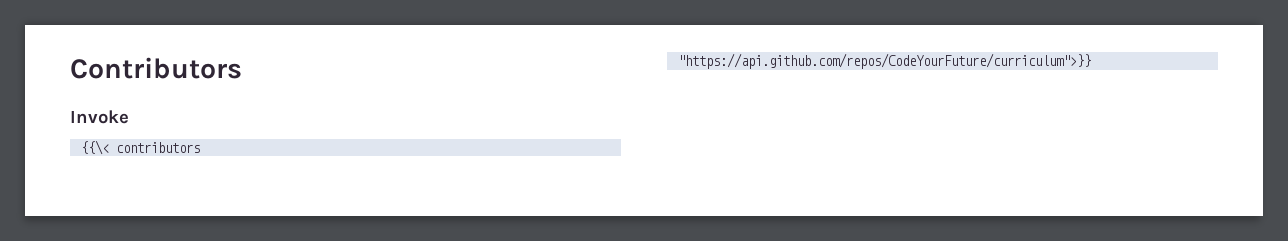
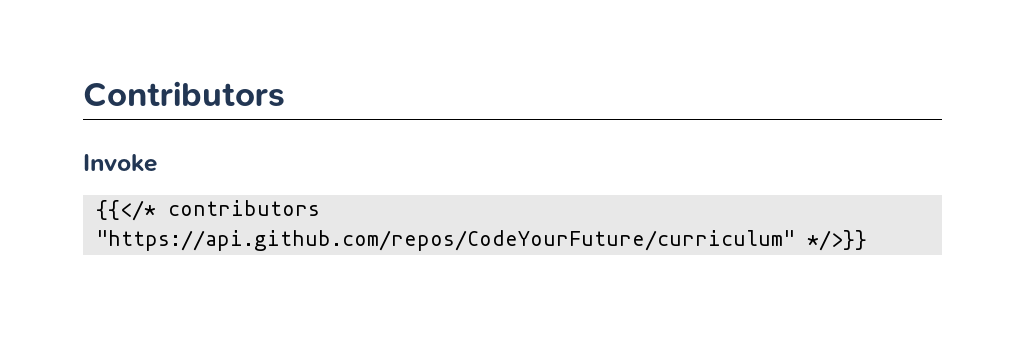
[80,140,200,155] [677,53,1091,69] {{\< contributors "https://api.github.com/repos/CodeYourFuture/curriculum">}} -> [96,200,321,221] [96,230,868,251] {{</* contributors "https://api.github.com/repos/CodeYourFuture/curriculum" */>}}

